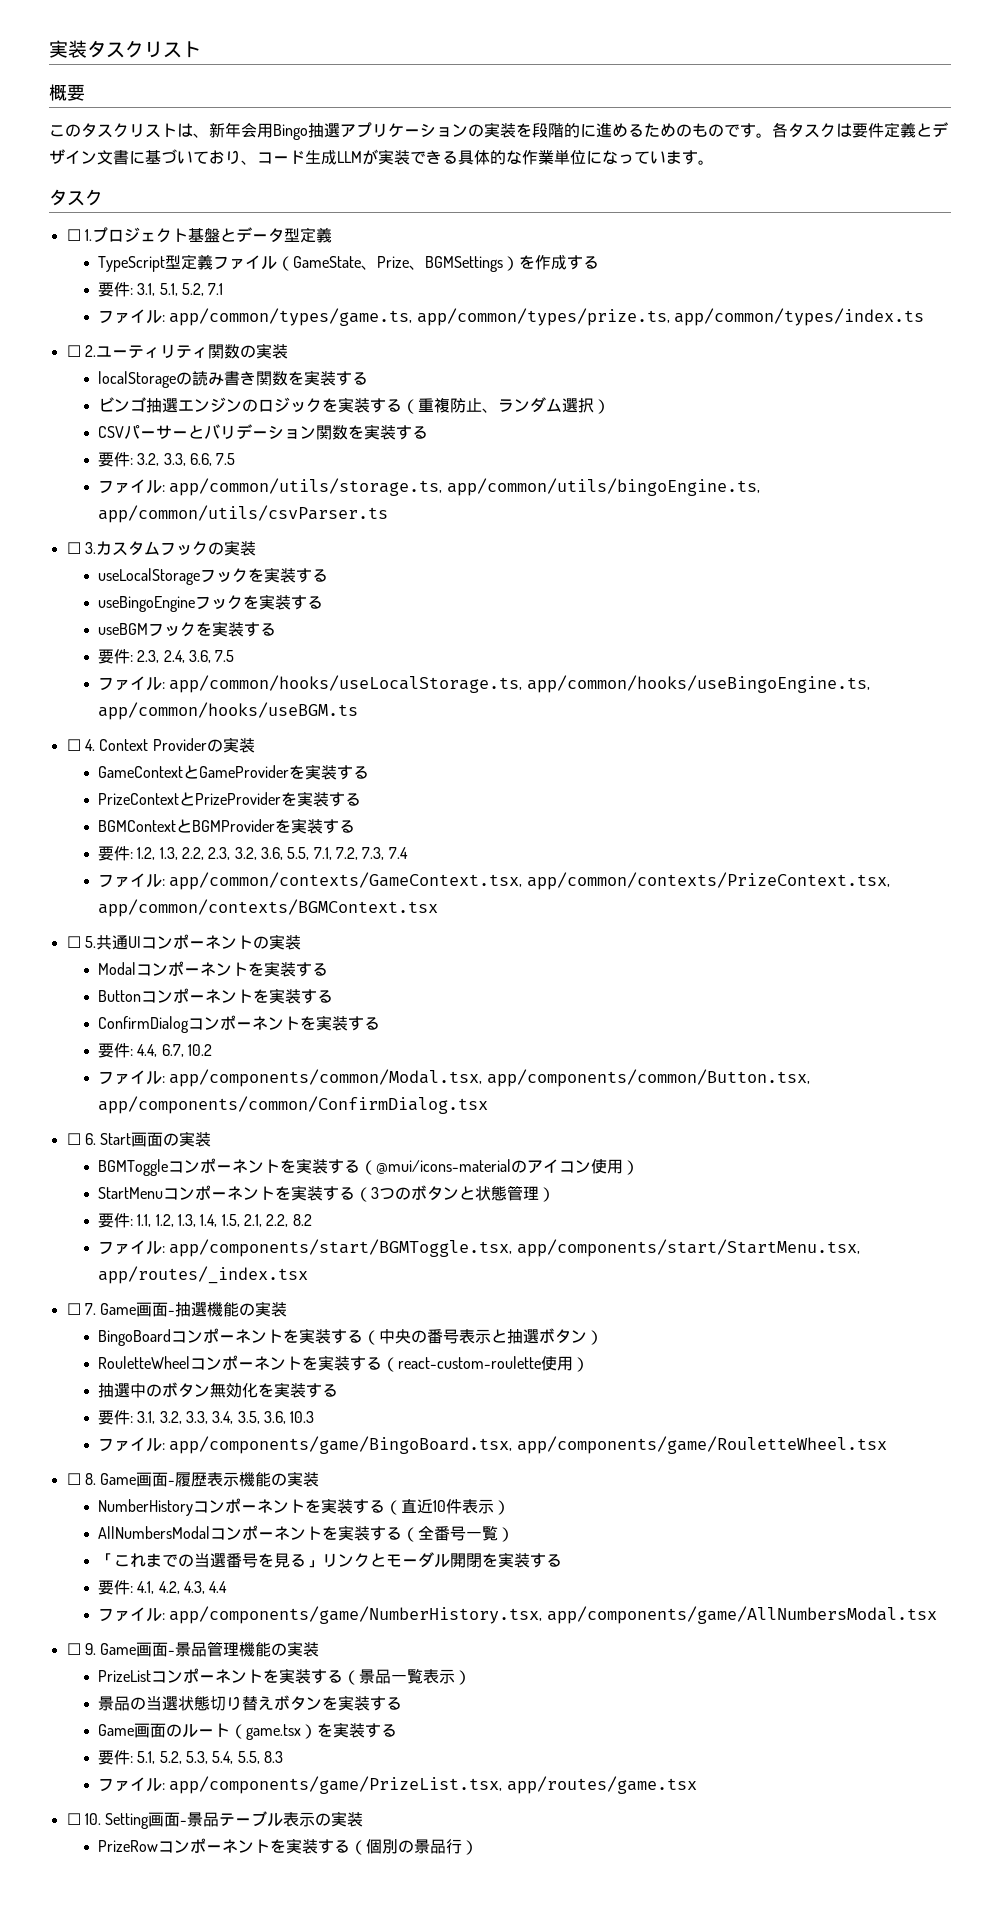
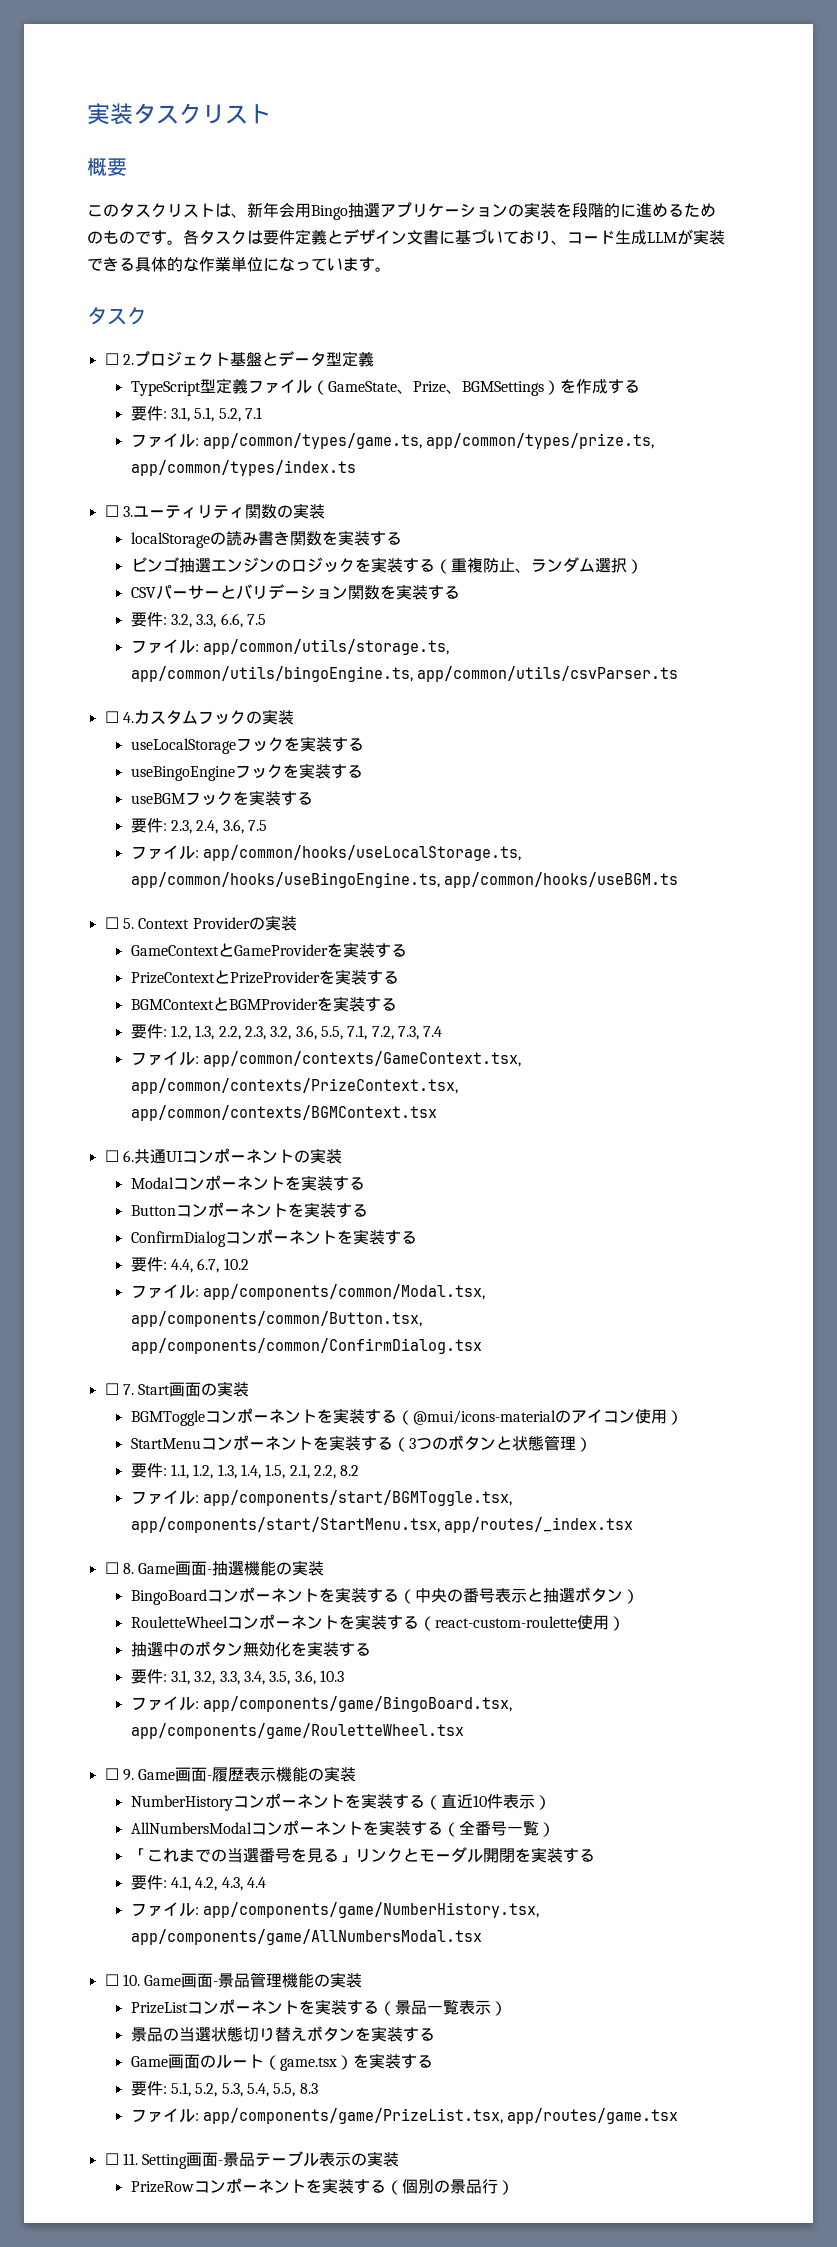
[84,229,92,241] 1. -> [122,354,134,365] 2.
[84,345,96,357] 2. -> [122,506,133,517] 3.
[84,542,96,554] 3. -> [122,712,134,723] 4.
[84,739,95,751] 4. -> [122,918,134,929] 5.
[84,936,96,948] 5. -> [122,1150,134,1162] 6.
[84,1133,96,1145] 6. -> [122,1384,134,1395] 7.
[84,1303,96,1315] 7. -> [122,1563,134,1574] 8.
[84,1473,96,1485] 8. -> [122,1769,134,1781] 9.
[84,1643,96,1655] 9. -> [122,1974,140,1986] 10.
[84,1813,101,1825] 10. -> [122,2153,138,2165] 11.

